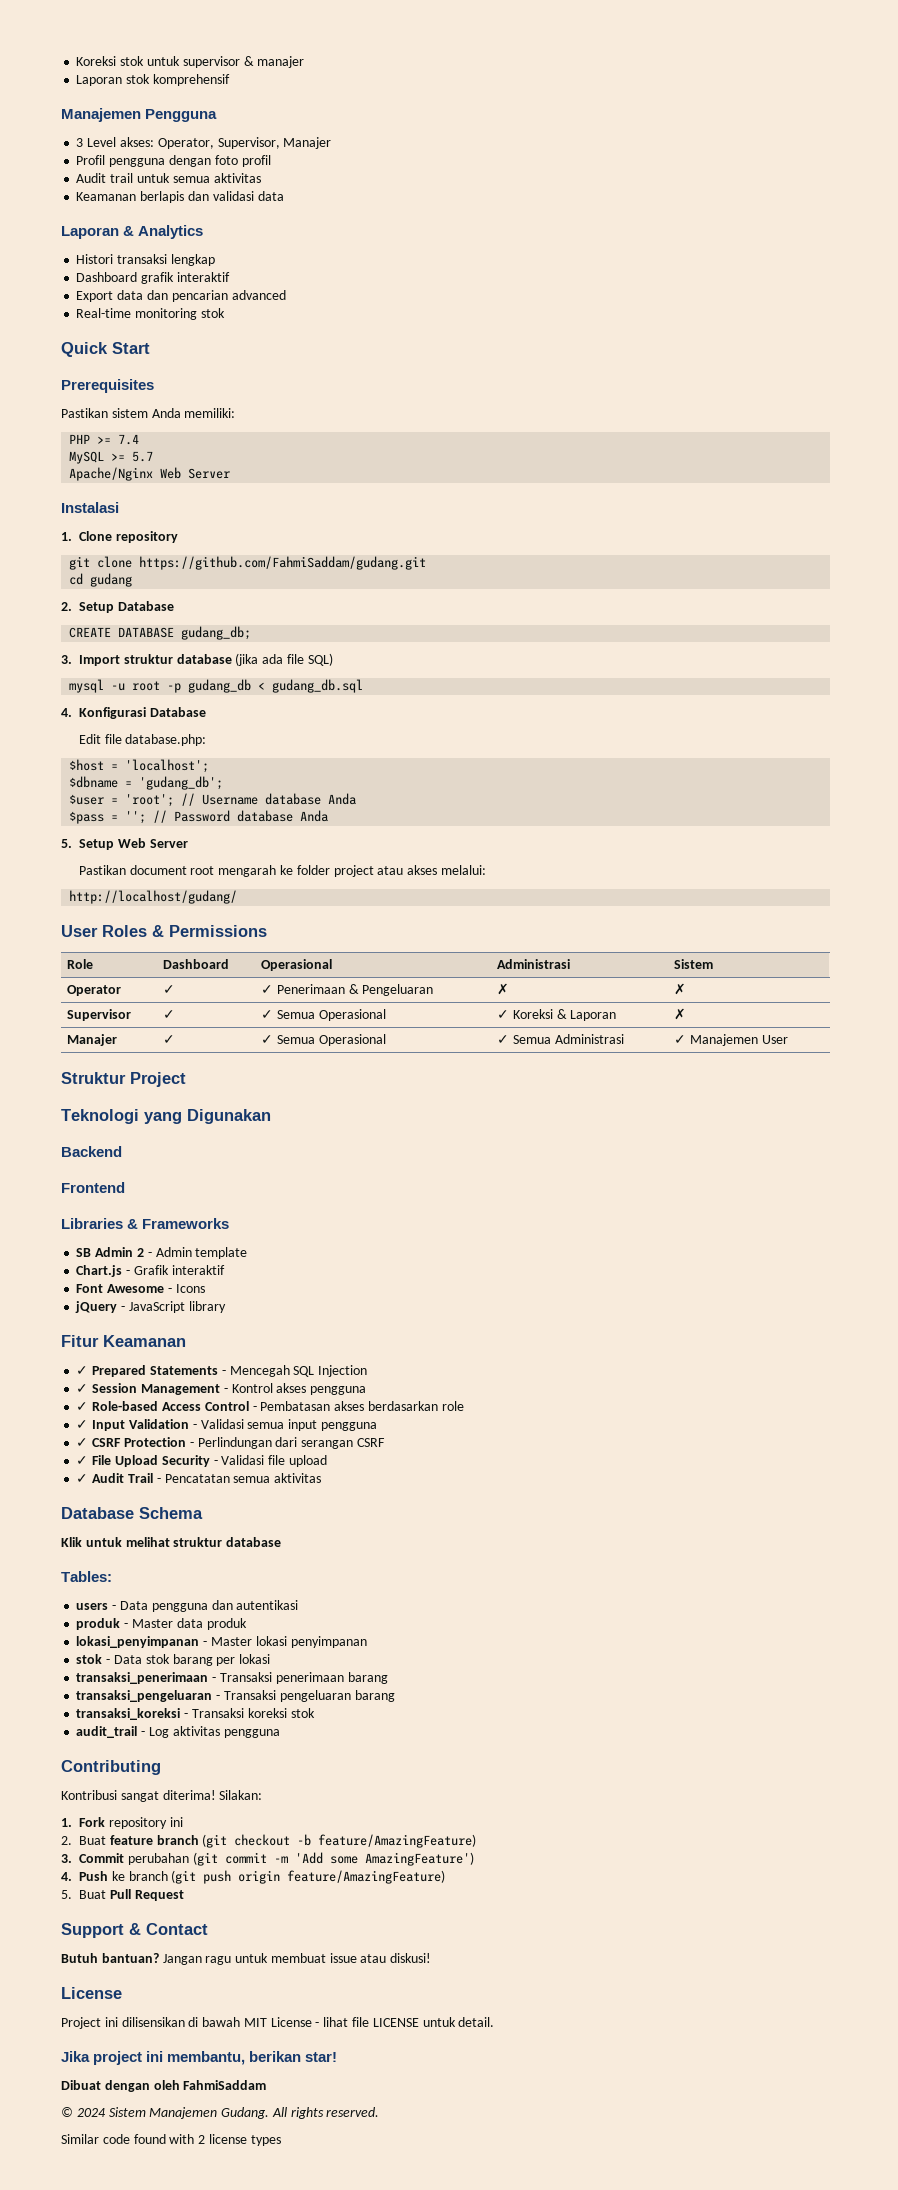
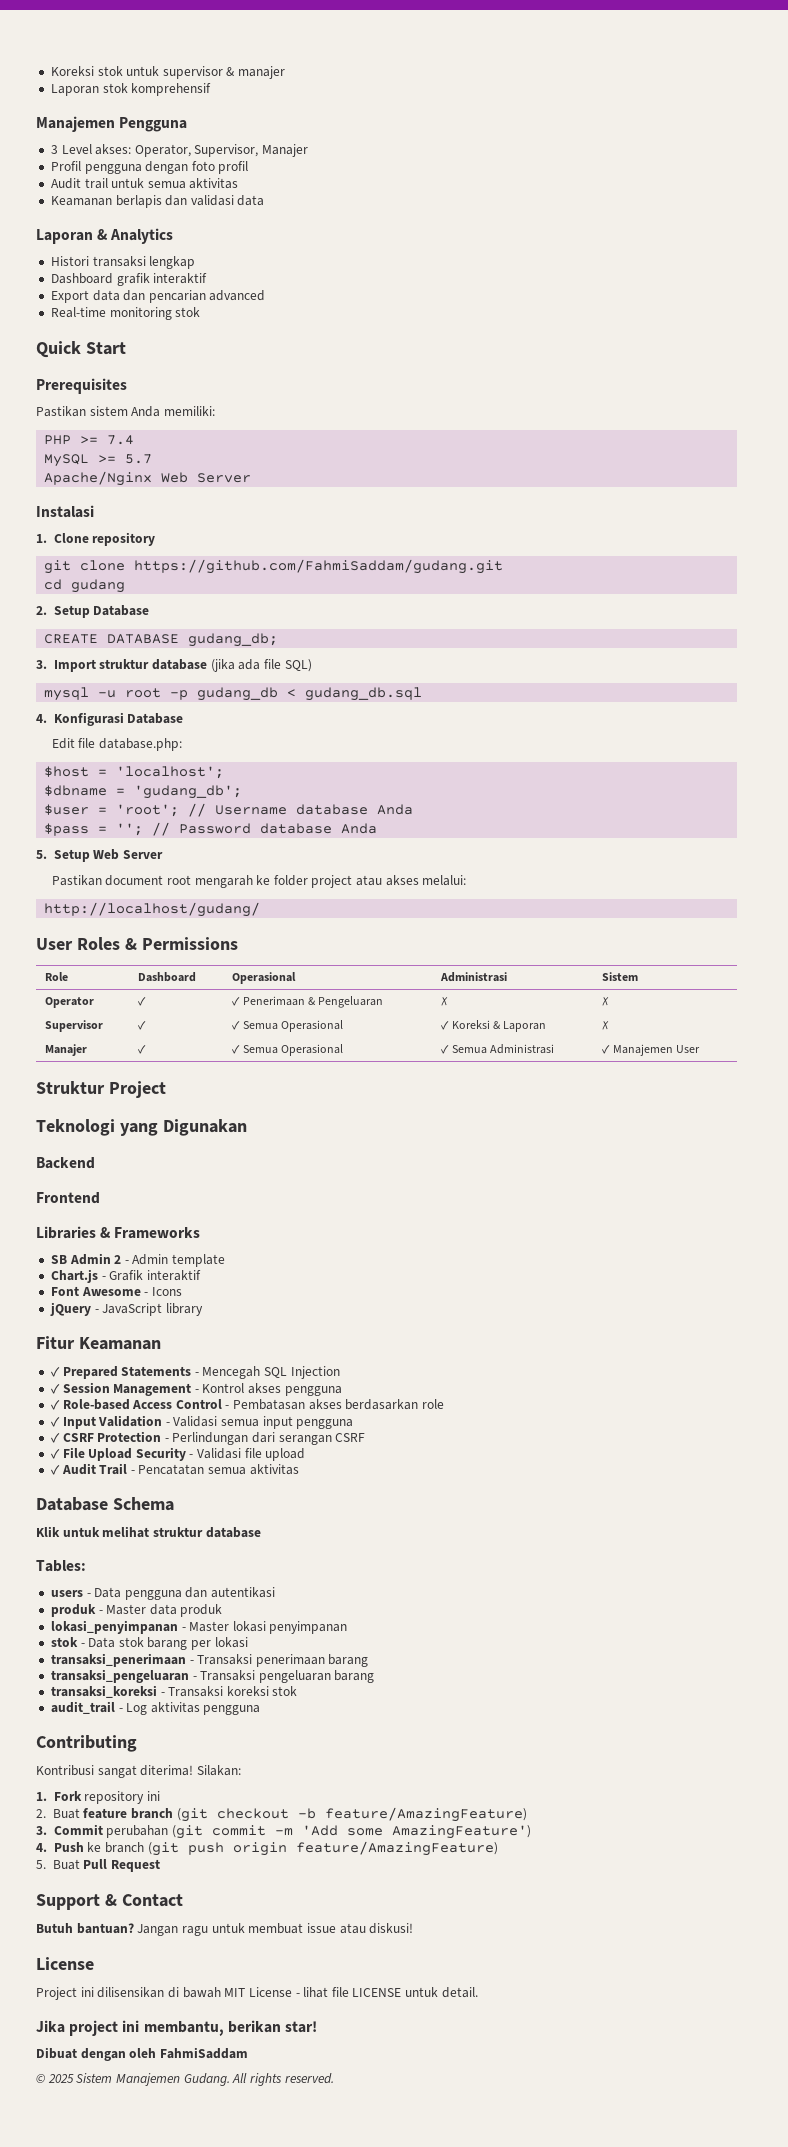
[76,2108,106,2117] 2024 -> [47,2074,74,2083] 2025
[61,2134,281,2146] // Similar code found with 2 license types -> (334, 2078) none

